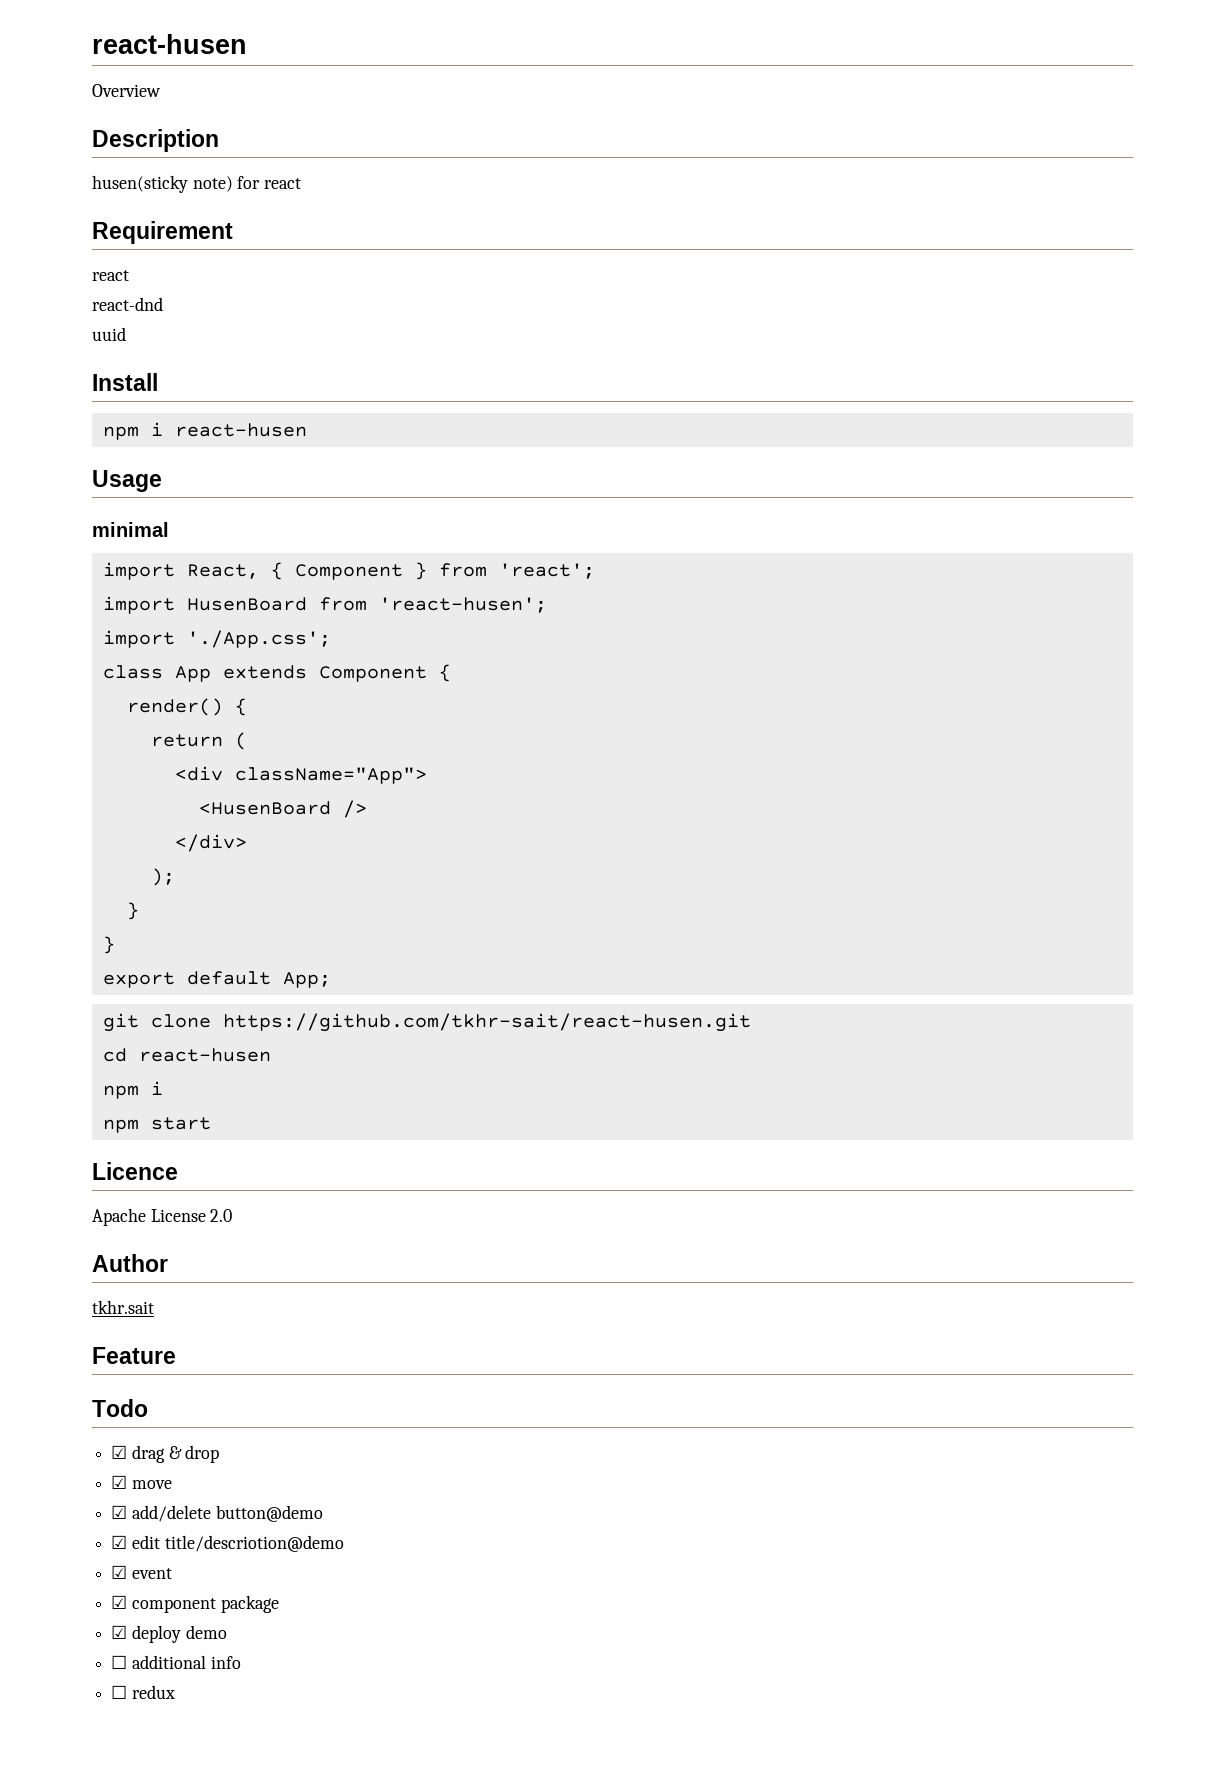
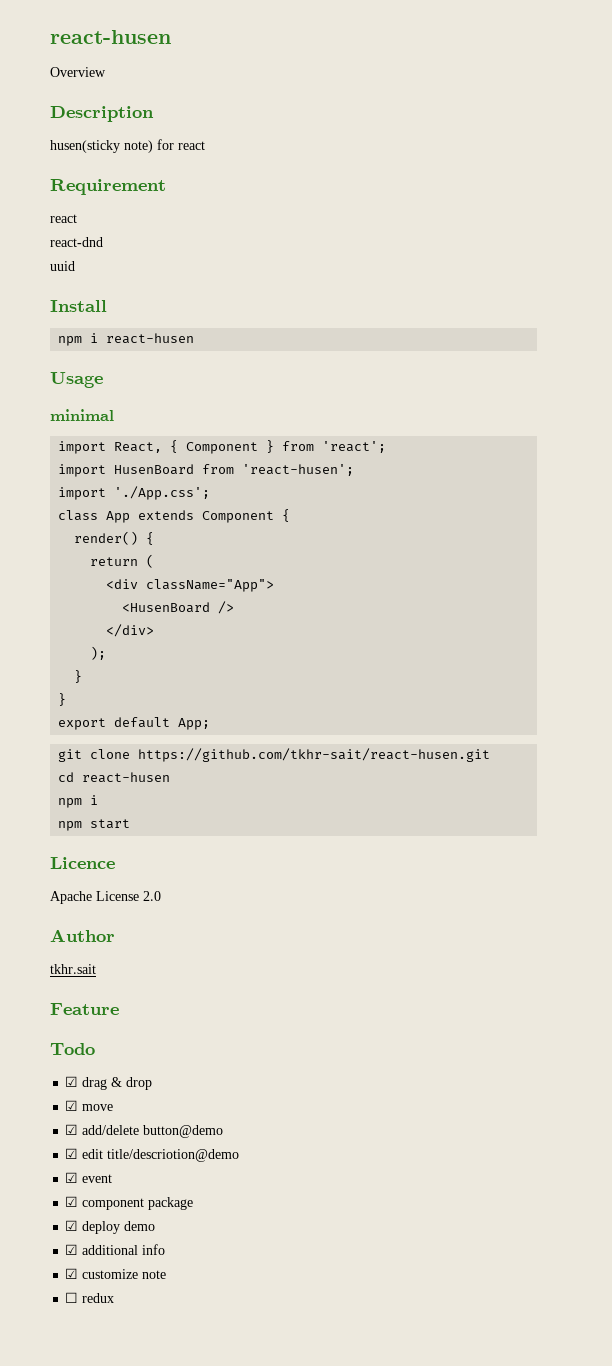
[111,1655,128,1669] ☐ -> [65,1244,79,1255] ☑
(241, 1662) none -> [65,1268,167,1279] // ☑ customize note

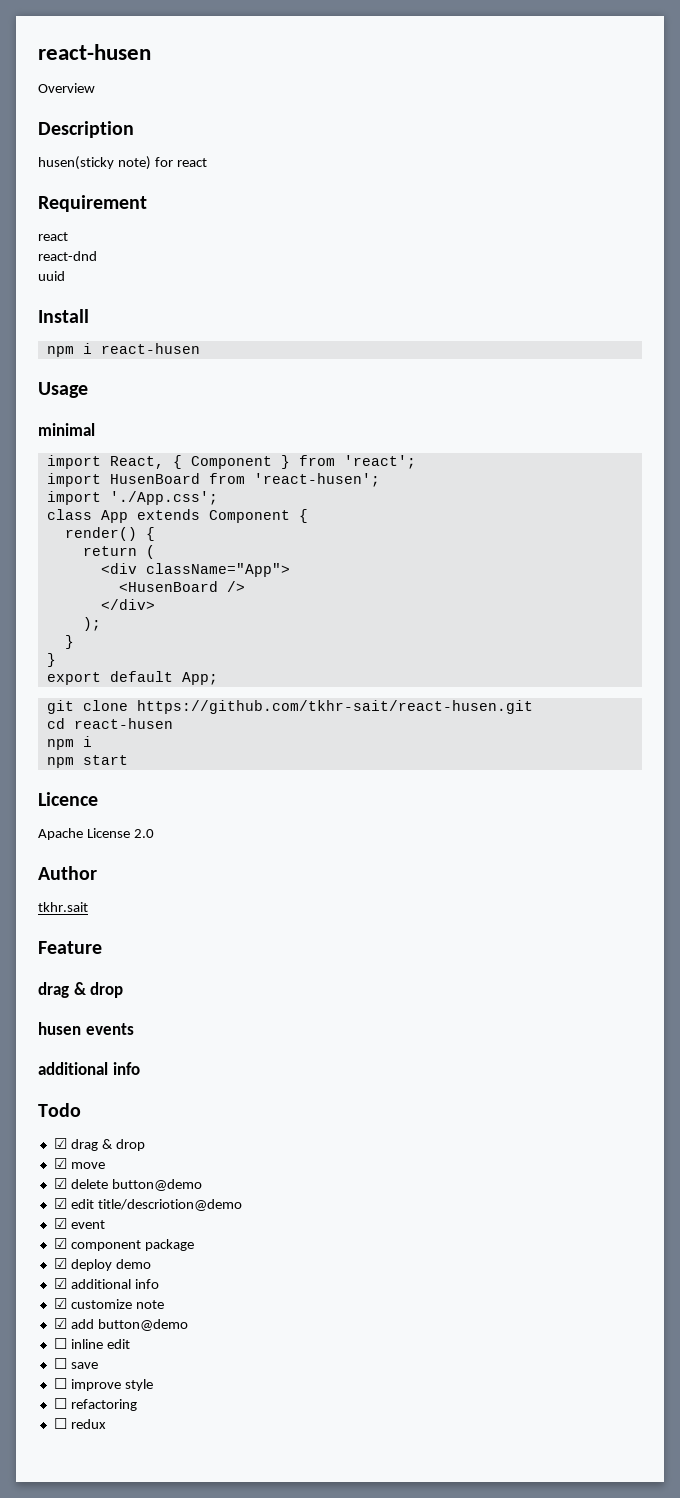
(119, 1009) none -> [38,982,124,998] [38,1022,134,1035] [38,1062,140,1075] // drag & drop // husen events // additional info
[82,1125,140,1135] add/delete -> [70,1179,108,1189] delete
(167, 1274) none -> [53,1318,188,1331] [53,1338,130,1349] [53,1358,98,1369] [53,1378,153,1391] [53,1398,137,1411] // ☑ add button@demo // ☐ inline edit // ☐ save // ☐ improve style // ☐ refactoring

